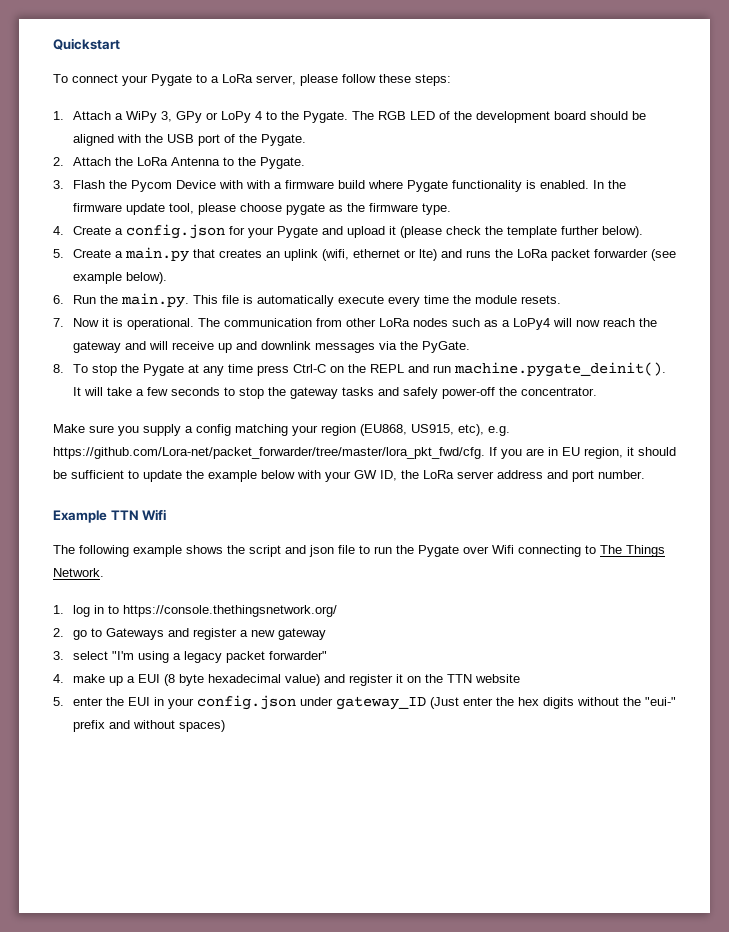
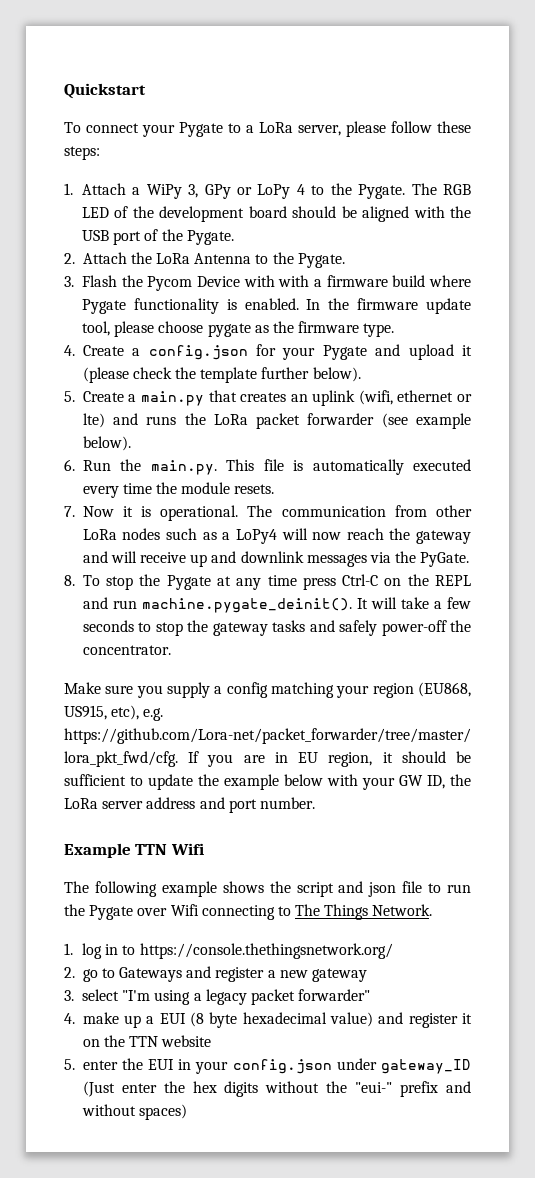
[337,295,384,304] execute -> [413,459,472,471] executed

